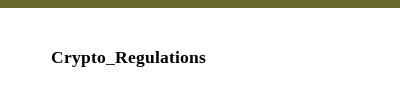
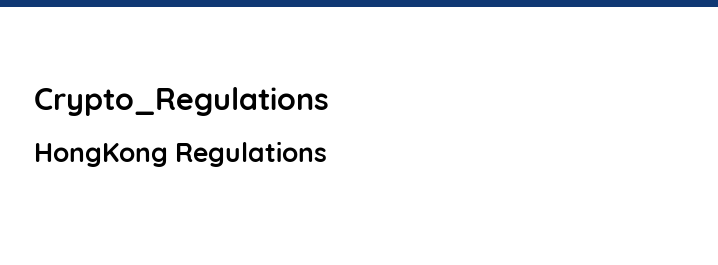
(206, 59) none -> [34,141,328,167] // HongKong Regulations

